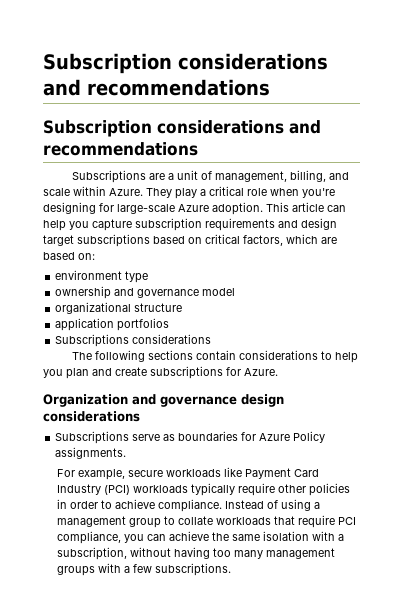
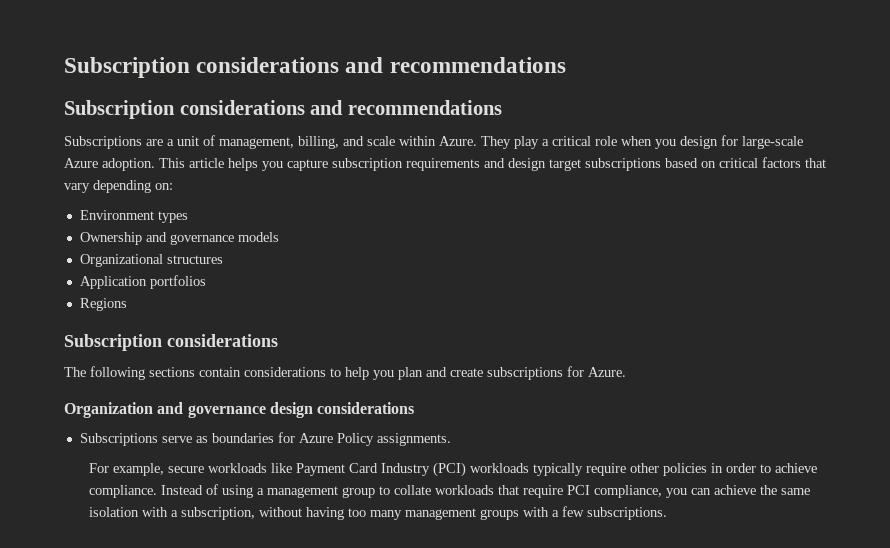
[302,188,335,198] [43,202,96,214] you're designing -> [655,136,718,149] you design
[327,205,346,212] [43,220,66,231] can help -> [228,158,258,171] helps
[243,234,337,246] [43,252,95,260] [55,270,149,283] [55,286,236,299] [55,302,183,314] [55,318,115,331] factors, which are based on: // environment type // ownership and governance model // organizational structure // application -> [762,157,826,168] [64,180,173,193] [79,210,188,223] [79,232,279,245] [79,254,223,267] [79,276,147,289] factors that vary depending on: // Environment types // Ownership and governance models // Organizational structures // Application
[55,334,130,347] Subscriptions -> [79,298,127,311] [64,334,162,351] Regions // Subscription

